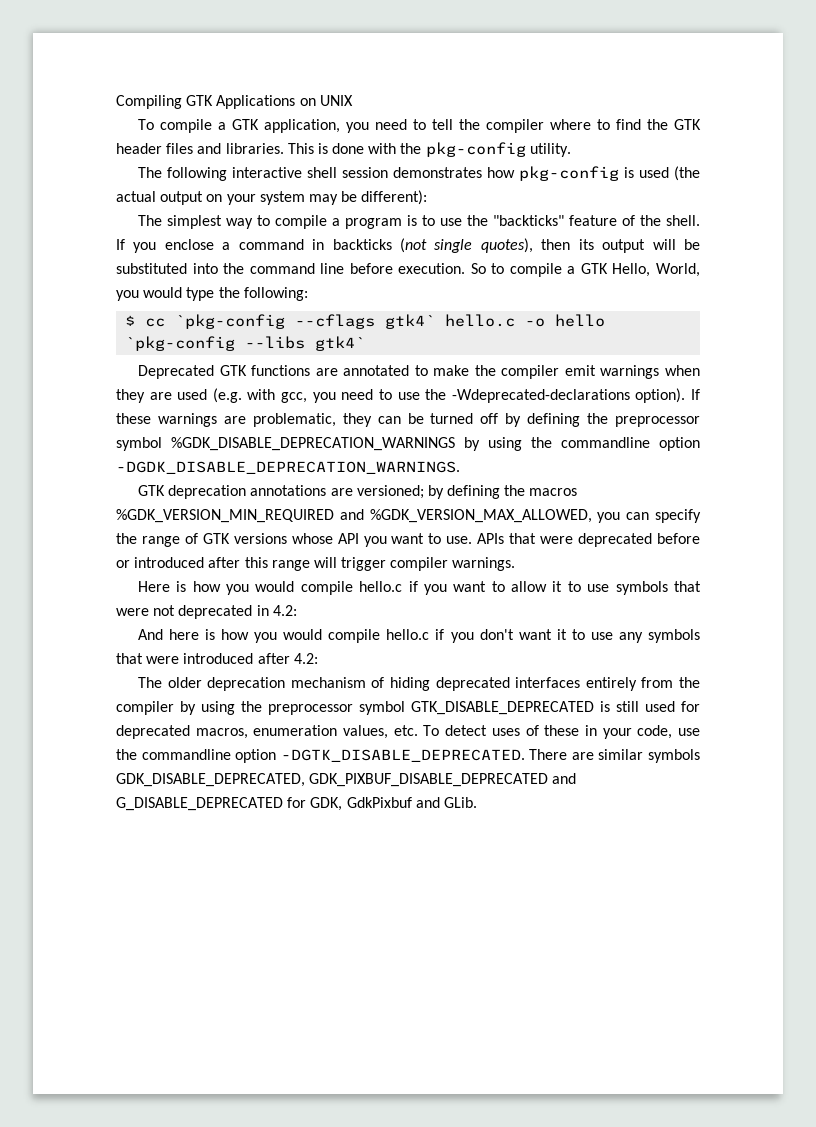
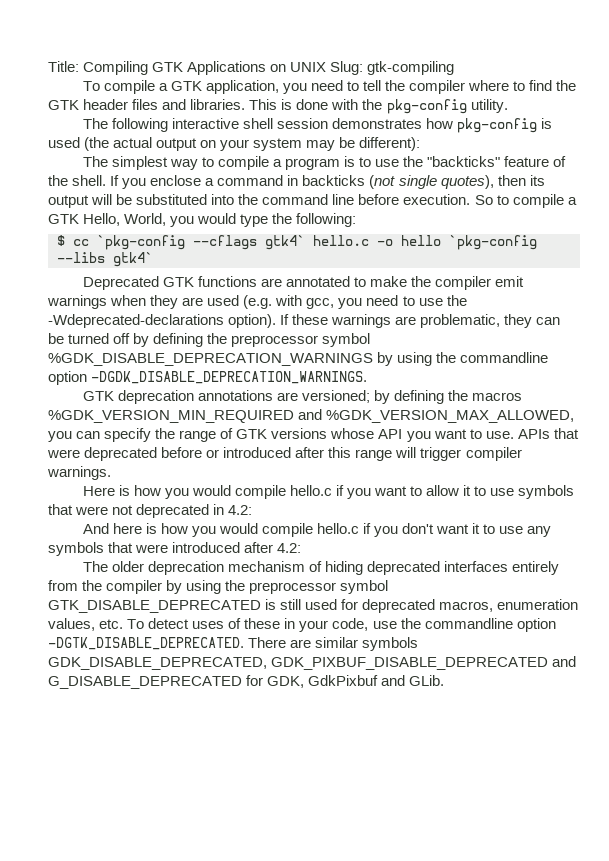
(116, 102) none -> [48,61,79,72] Title:
(353, 100) none -> [330,61,455,75] Slug: gtk-compiling

